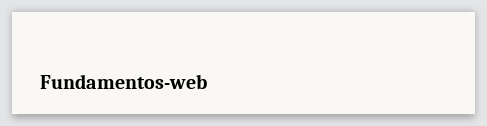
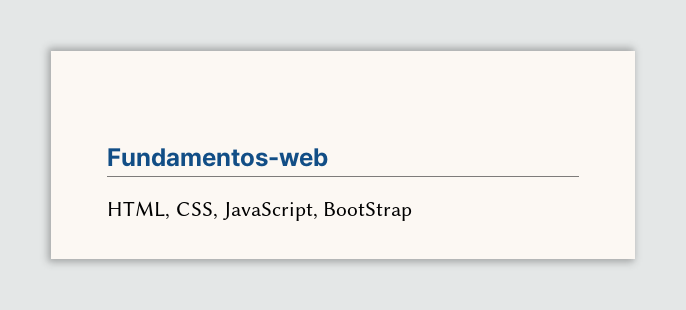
(207, 81) none -> [107,201,413,221] // HTML, CSS, JavaScript, BootStrap

